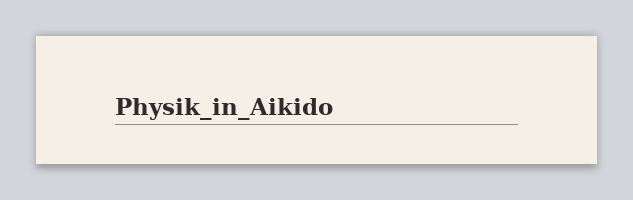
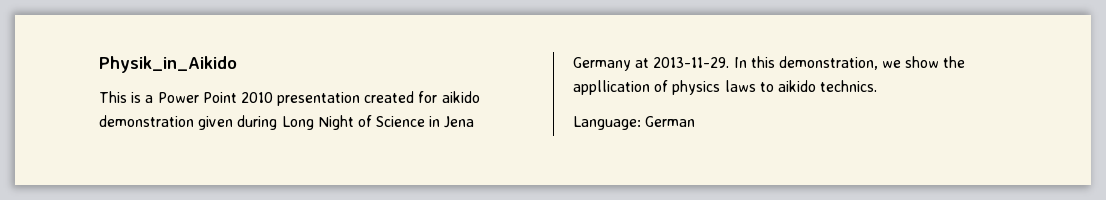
(333, 109) none -> [99,91,480,106] [99,115,475,130] [573,56,966,71] [573,80,878,95] [573,116,696,130] // This is a Power Point 2010 presentation created for aikido demonstration given during Long Night of Science in Jena Germany at 2013-11-29. In this demonstration, we show the appllication of physics laws to aikido technics. // Language: German

